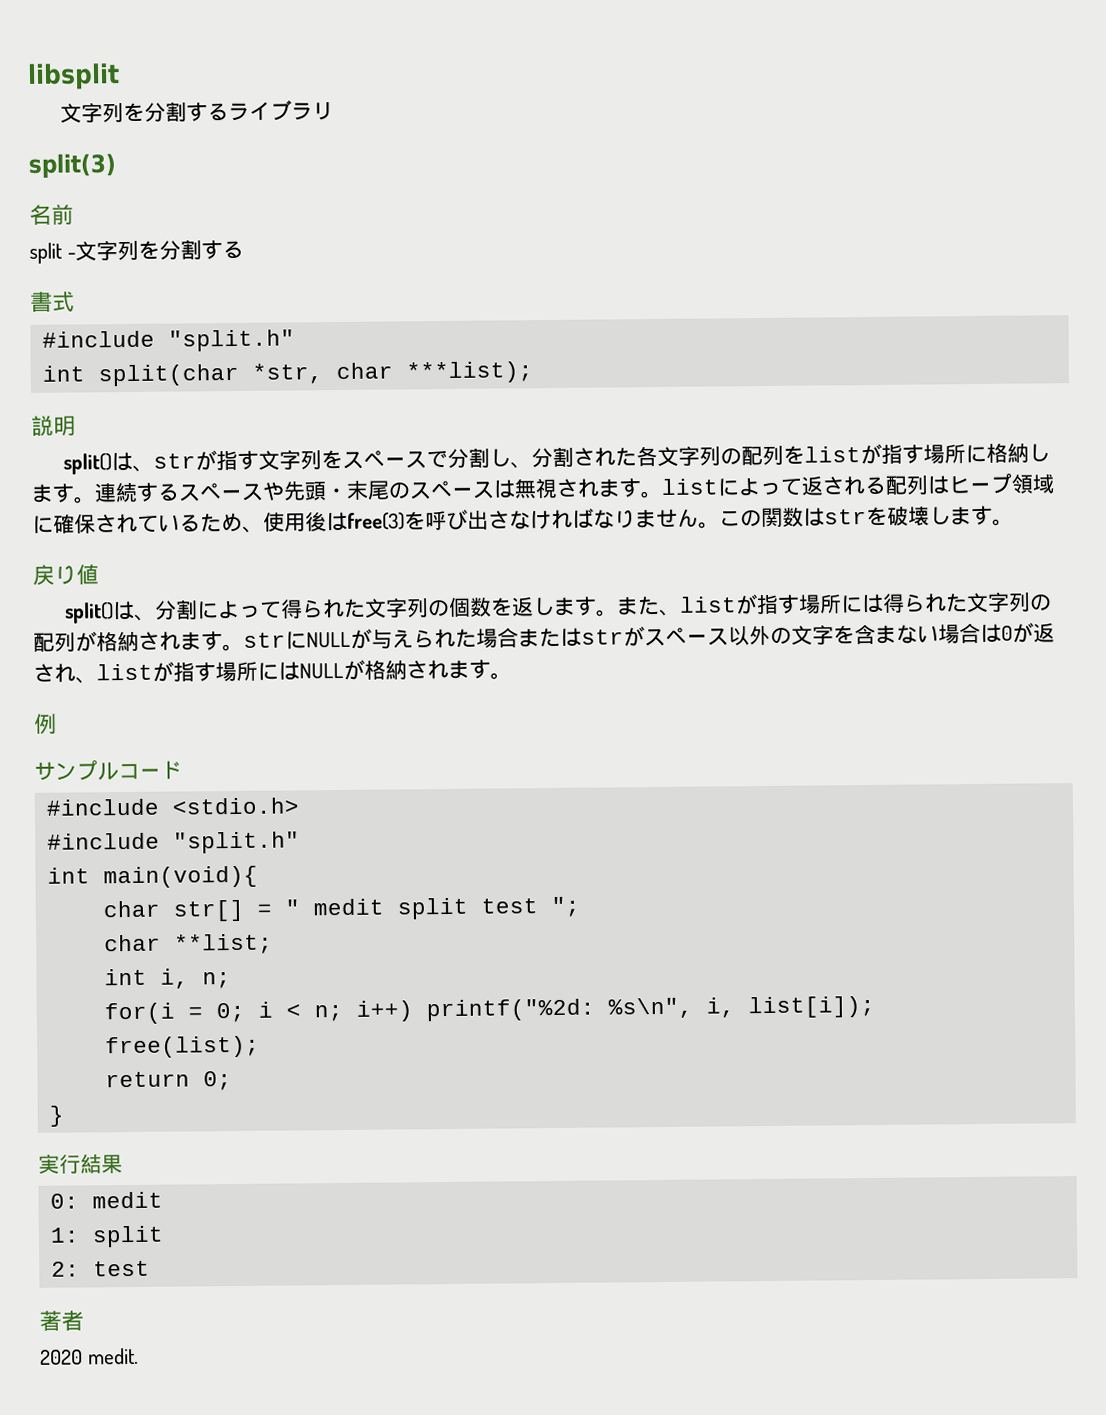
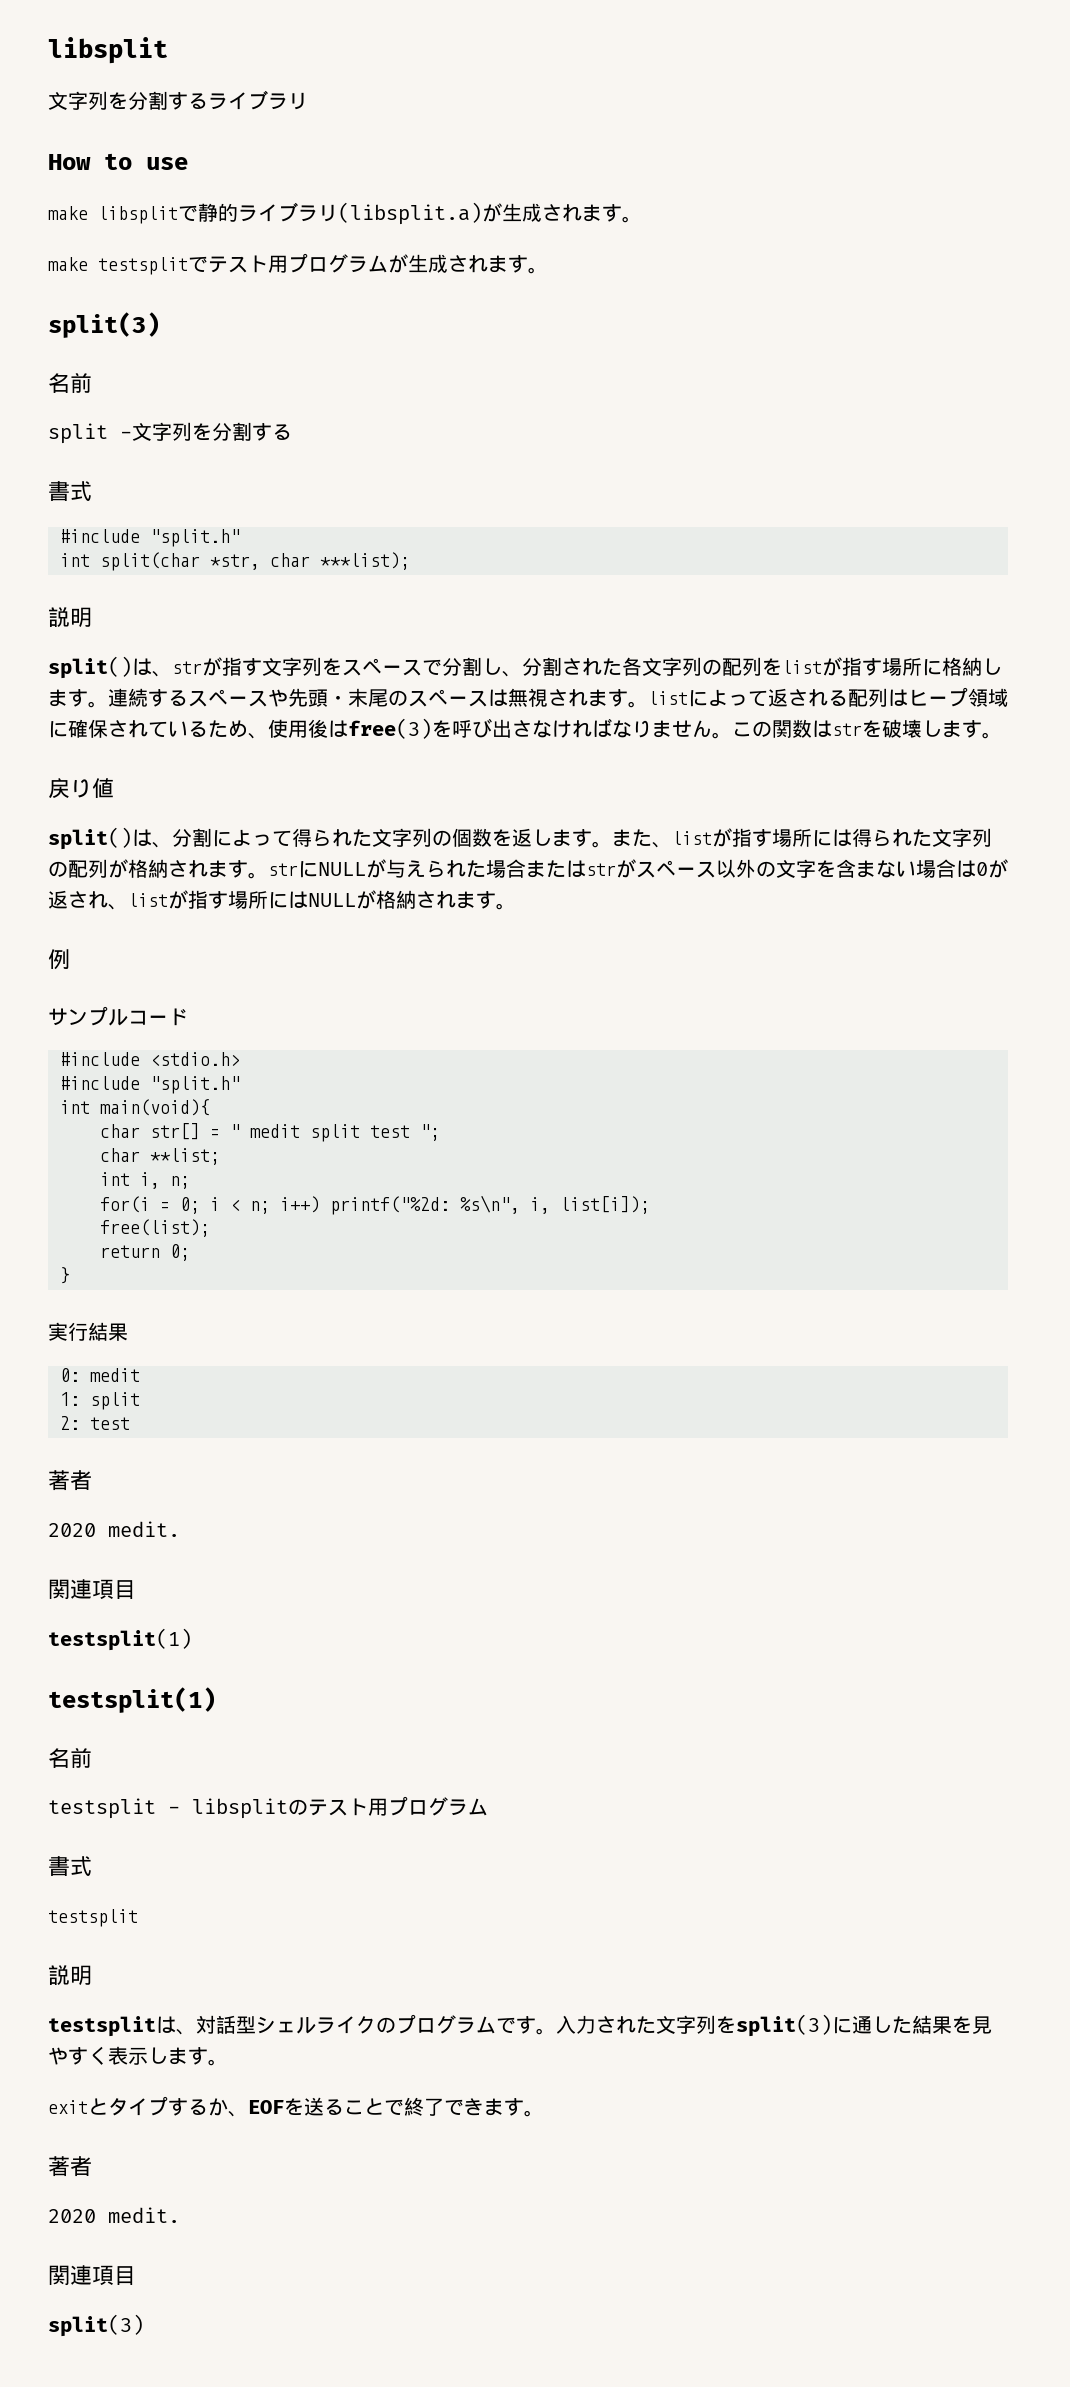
(335, 111) none -> [48,153,188,170] [48,202,642,225] [48,253,548,275] // How to use // make libsplitで静的ライブラリ(libsplit.a)が生成されます。 // make testsplitでテスト用プログラムが生成されます。
(139, 1356) none -> [48,1579,136,1600] [48,1628,192,1651] [48,1687,216,1713] [48,1747,92,1768] [48,1796,488,1819] [48,1856,92,1876] [48,1909,138,1927] [48,1965,92,1985] [48,2014,992,2037] [48,2046,228,2066] [48,2096,544,2117] [48,2156,92,2177] [48,2207,180,2223] [48,2265,136,2286] [48,2314,144,2337] // 関連項目 // testsplit(1) // testsplit(1) // 名前 // testsplit - libsplitのテスト用プログラム // 書式 // testsplit // 説明 // testsplitは、対話型シェルライクのプログラムです。入力された文字列をsplit(3)に通した結果を見やすく表示します。 // exitとタイプするか、EOFを送ることで終了できます。 // 著者 // 2020 medit. // 関連項目 // split(3)

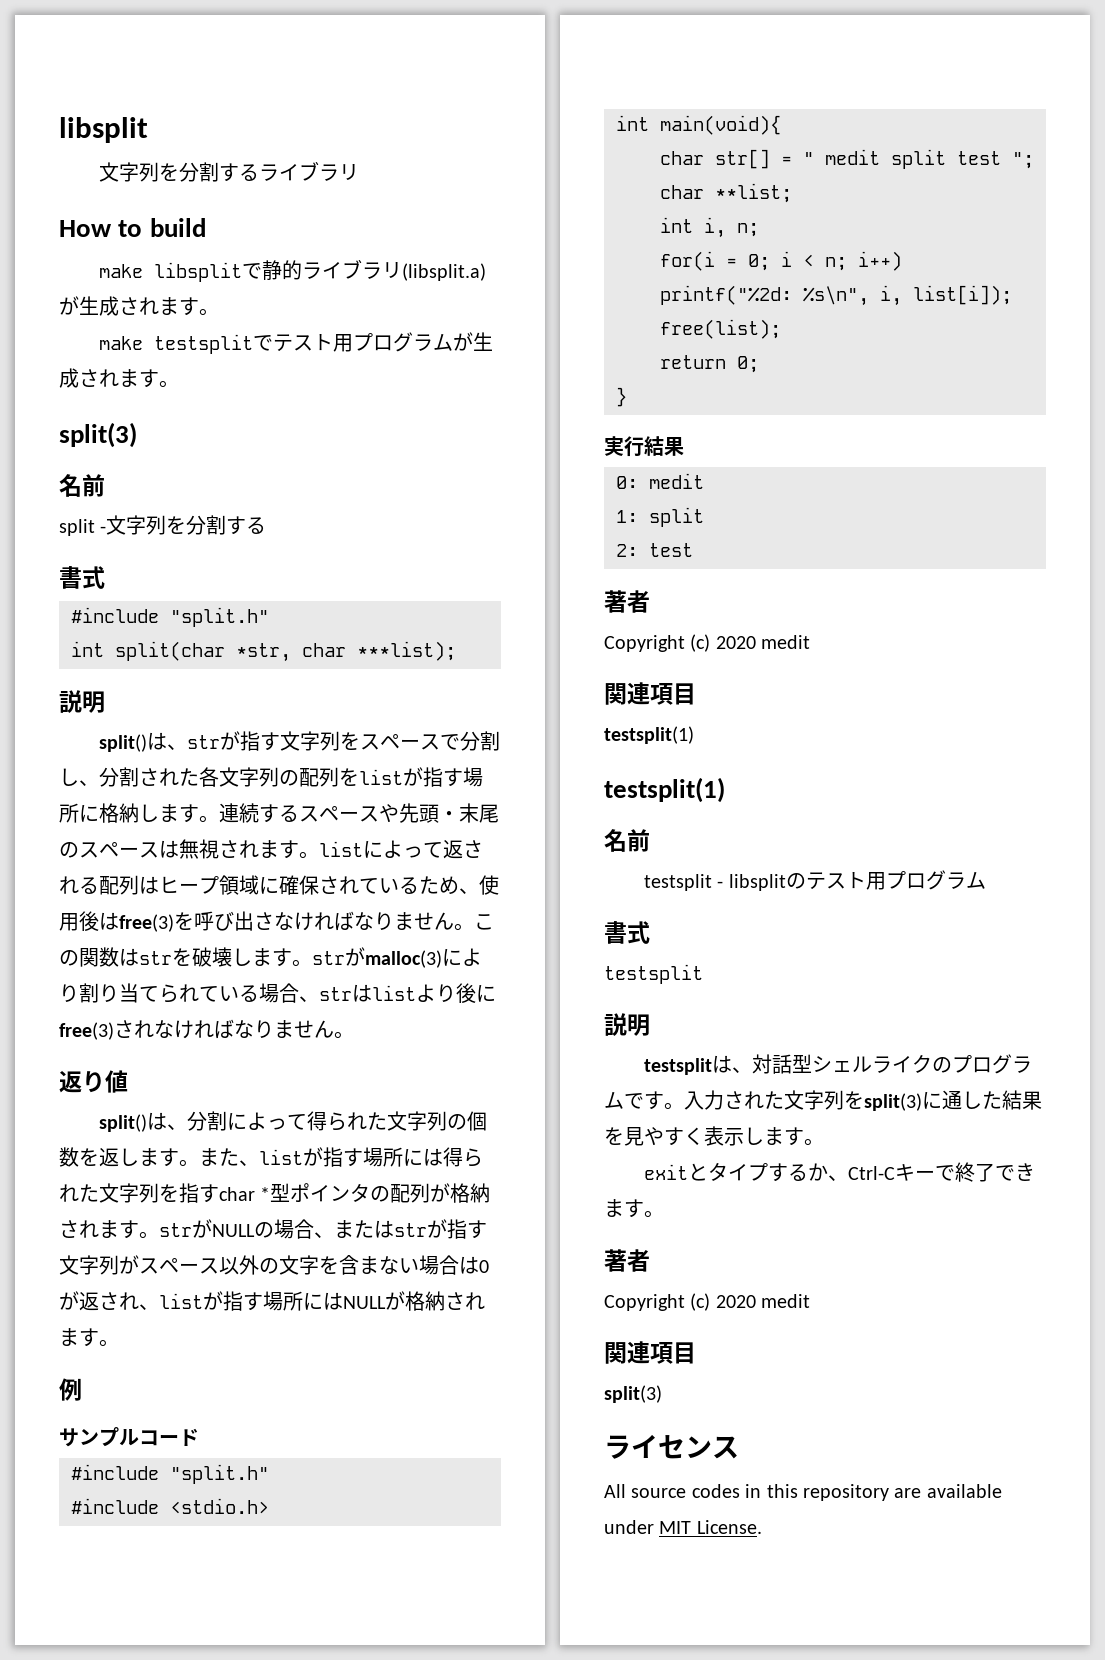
[146,157,188,170] use -> [149,218,206,237] build
[48,778,70,798] // 戻 -> [312,947,482,968] [59,983,496,1003] [59,1019,354,1040] [59,1071,82,1093] strがmalloc(3)により割り当てられている場合、strはlistより後にfree(3)されなければなりません。 // 返
(992, 837) none -> [159,1183,371,1203] を指すchar *型ポインタ
[298,859,616,878] にNULLが与えられた場合またはstr -> [192,1219,487,1239] [59,1255,119,1275] がNULLの場合、またはstrが指す文字列
[150,1052,240,1066] [60,1076,240,1094] <stdio.h> // #include "split.h" -> [170,1464,269,1484] [71,1498,269,1514] "split.h" // #include <stdio.h>
[48,1521,180,1537] 2020 medit. -> [604,634,811,652] Copyright (c) 2020 medit
[248,2097,384,2116] EOFを送ること -> [847,1164,935,1181] Ctrl-Cキー
[48,2207,180,2223] 2020 medit. -> [604,1293,811,1311] Copyright (c) 2020 medit
(144, 2325) none -> [604,1434,739,1459] [604,1484,1002,1501] [604,1520,762,1534] // ライセンス // All source codes in this repository are available under MIT License.

